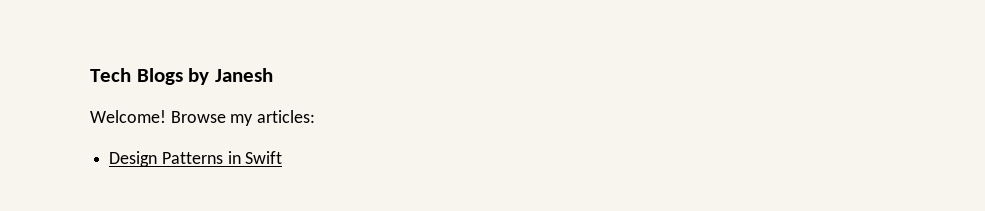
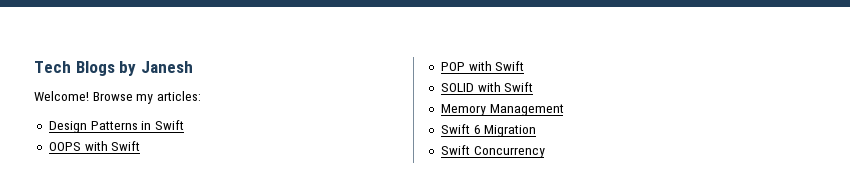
(283, 157) none -> [48,141,141,151] [440,61,525,71] [440,82,534,92] [440,104,564,116] [440,124,537,137] [440,145,545,158] // OOPS with Swift // POP with Swift // SOLID with Swift // Memory Management // Swift 6 Migration // Swift Concurrency

